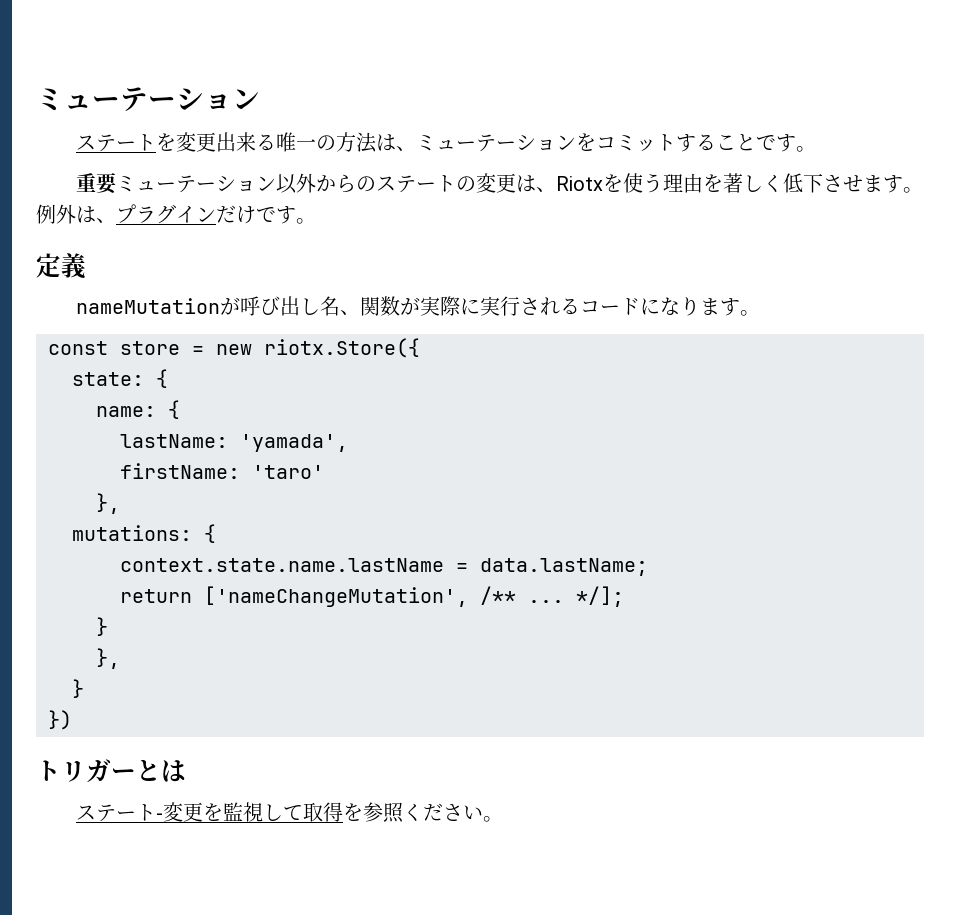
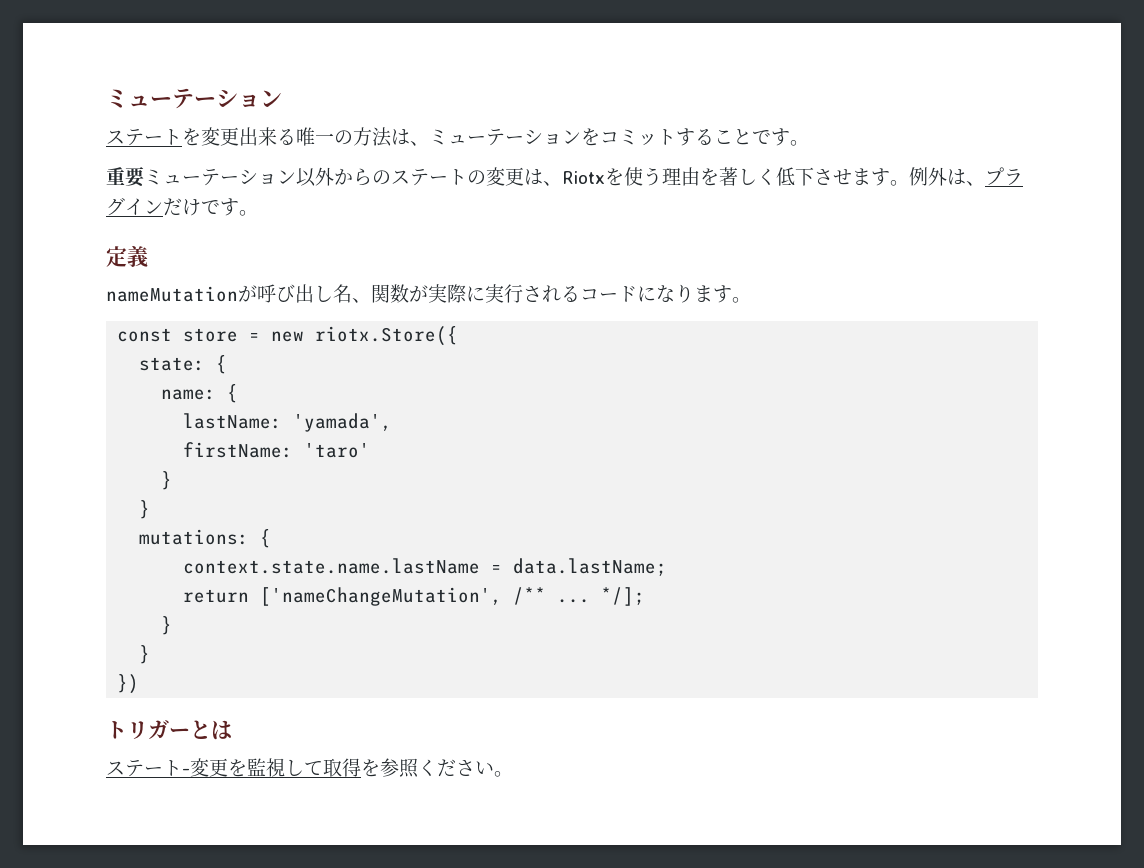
[96,493,120,514] }, -> [161,471,173,490] [139,500,151,519] } // }
[96,648,120,669] // }, -> (173, 625) none

